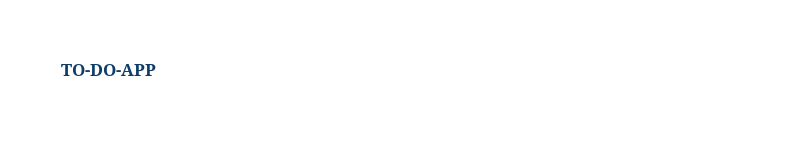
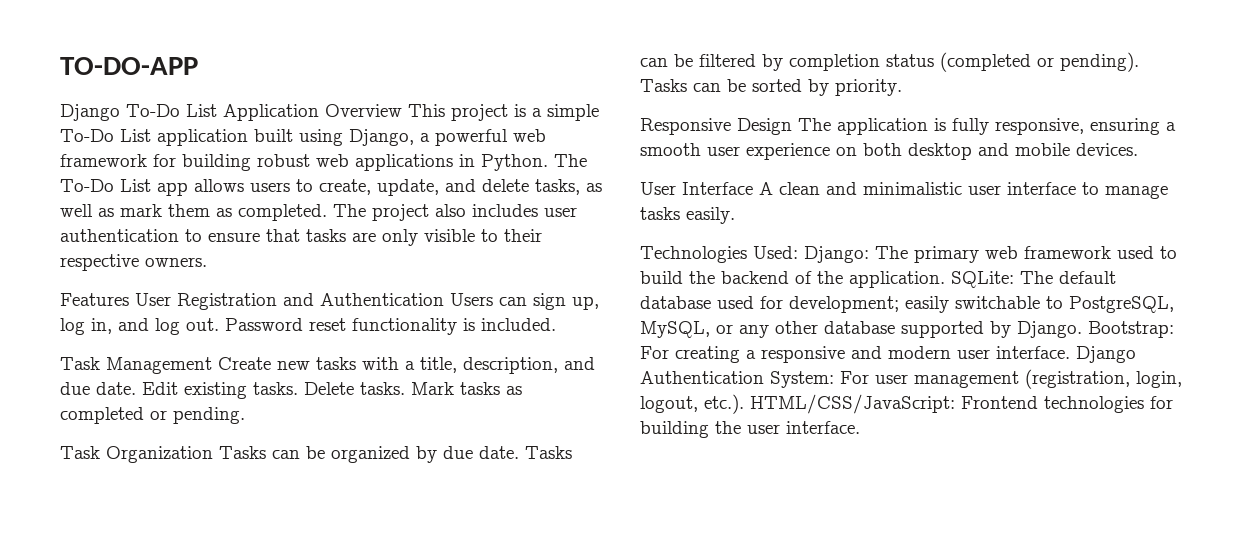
(156, 70) none -> [60,104,599,121] [60,129,546,146] [60,154,587,171] [60,179,602,196] [60,204,577,221] [60,229,542,246] [60,254,207,271] [60,293,599,310] [60,318,556,335] [60,357,595,374] [60,382,522,399] [60,407,245,424] [60,446,572,463] [640,52,1139,72] [640,79,902,96] [640,118,1176,135] [640,143,1138,160] [640,182,1168,199] [640,207,735,224] [640,246,1177,263] [640,271,1116,288] [640,296,1174,313] [640,321,1174,338] [640,346,1136,363] [640,369,1182,389] [640,394,1173,414] [640,421,860,438] // Django To-Do List Application Overview This project is a simple To-Do List application built using Django, a powerful web framework for building robust web applications in Python. The To-Do List app allows users to create, update, and delete tasks, as well as mark them as completed. The project also includes user authentication to ensure that tasks are only visible to their respective owners. // Features User Registration and Authentication Users can sign up, log in, and log out. Password reset functionality is included. // Task Management Create new tasks with a title, description, and due date. Edit existing tasks. Delete tasks. Mark tasks as completed or pending. // Task Organization Tasks can be organized by due date. Tasks can be filtered by completion status (completed or pending). Tasks can be sorted by priority. // Responsive Design The application is fully responsive, ensuring a smooth user experience on both desktop and mobile devices. // User Interface A clean and minimalistic user interface to manage tasks easily. // Technologies Used: Django: The primary web framework used to build the backend of the application. SQLite: The default database used for development; easily switchable to PostgreSQL, MySQL, or any other database supported by Django. Bootstrap: For creating a responsive and modern user interface. Django Authentication System: For user management (registration, login, logout, etc.). HTML/CSS/JavaScript: Frontend technologies for building the user interface.

